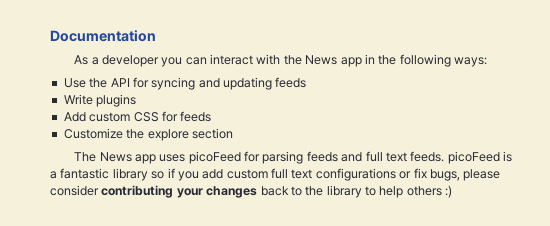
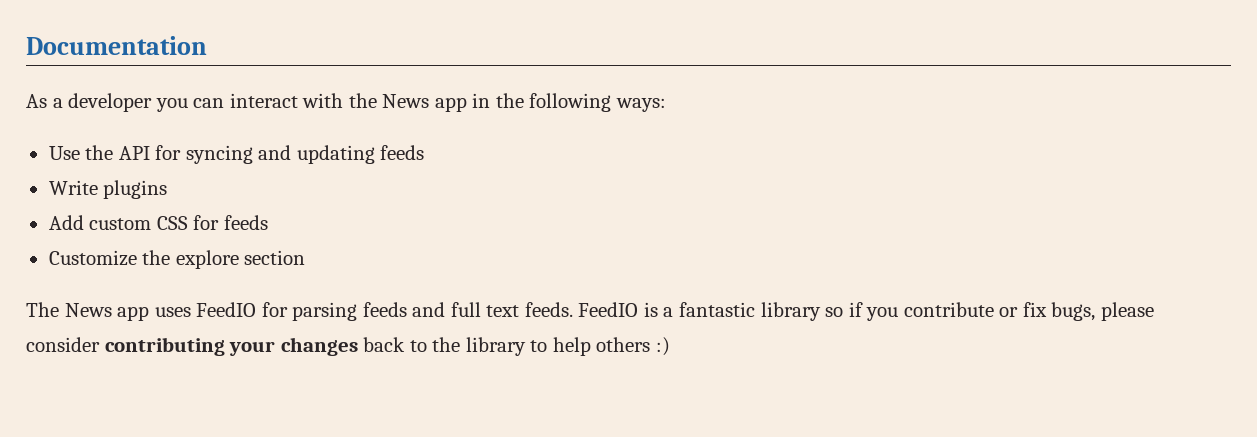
[188,151,241,164] picoFeed -> [196,302,257,317] FeedIO
[447,151,500,164] picoFeed -> [578,302,639,317] FeedIO
[202,168,396,181] add custom full text configurations -> [903,302,994,317] contribute

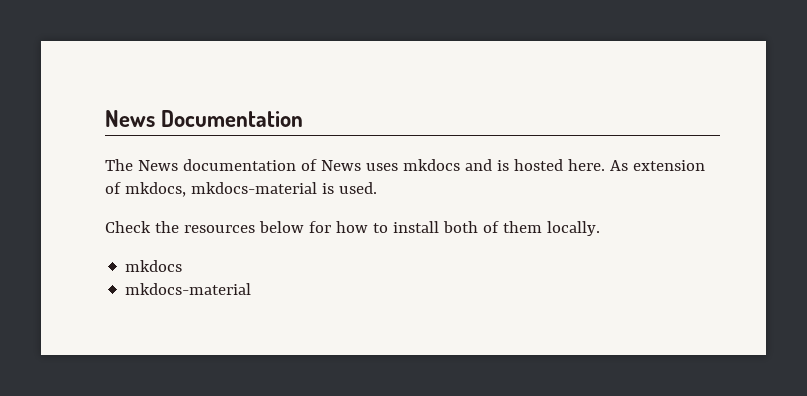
(26, 45) none -> [105,110,155,127] News
[26,93,666,112] [48,145,425,164] [48,180,168,199] [48,215,268,230] [48,250,306,269] [26,302,1154,321] [26,337,670,356] As a developer you can interact with the News app in the following ways: // Use the API for syncing and updating feeds // Write plugins // Add custom CSS for feeds // Customize the explore section // The News app uses FeedIO for parsing feeds and full text feeds. FeedIO is a fantastic library so if you contribute or fix bugs, please consider contributing your changes back to the library to help others :) -> [105,159,705,171] [105,182,377,197] [105,221,600,236] [125,260,183,272] [125,283,252,295] The News documentation of News uses mkdocs and is hosted here. As extension of mkdocs, mkdocs-material is used. // Check the resources below for how to install both of them locally. // mkdocs // mkdocs-material

